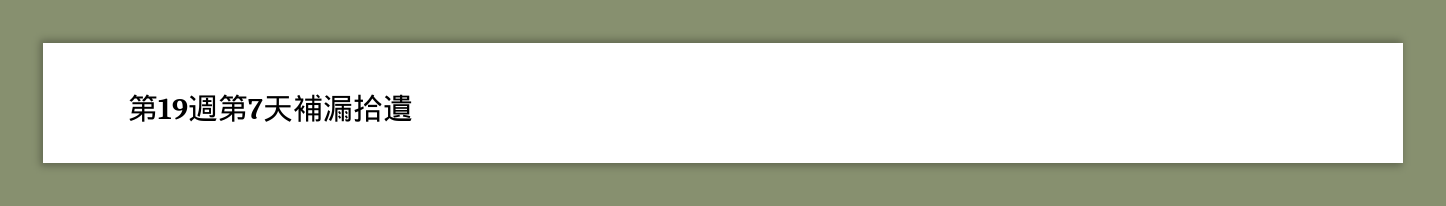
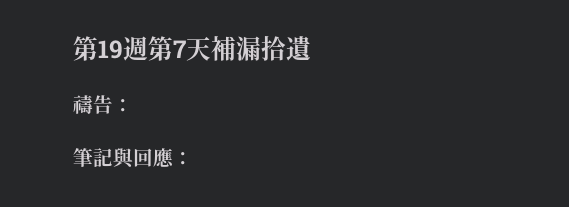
(413, 108) none -> [73,95,133,114] [73,148,193,169] // 禱告： // 筆記與回應：

